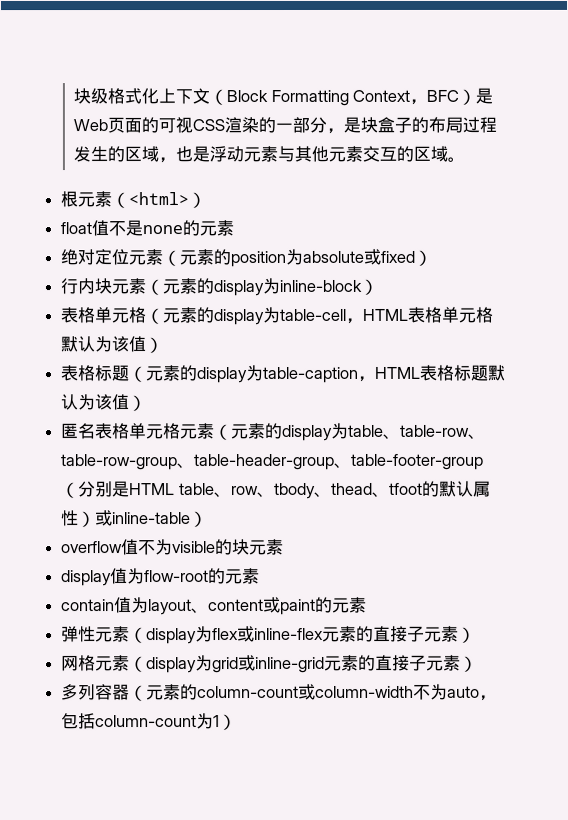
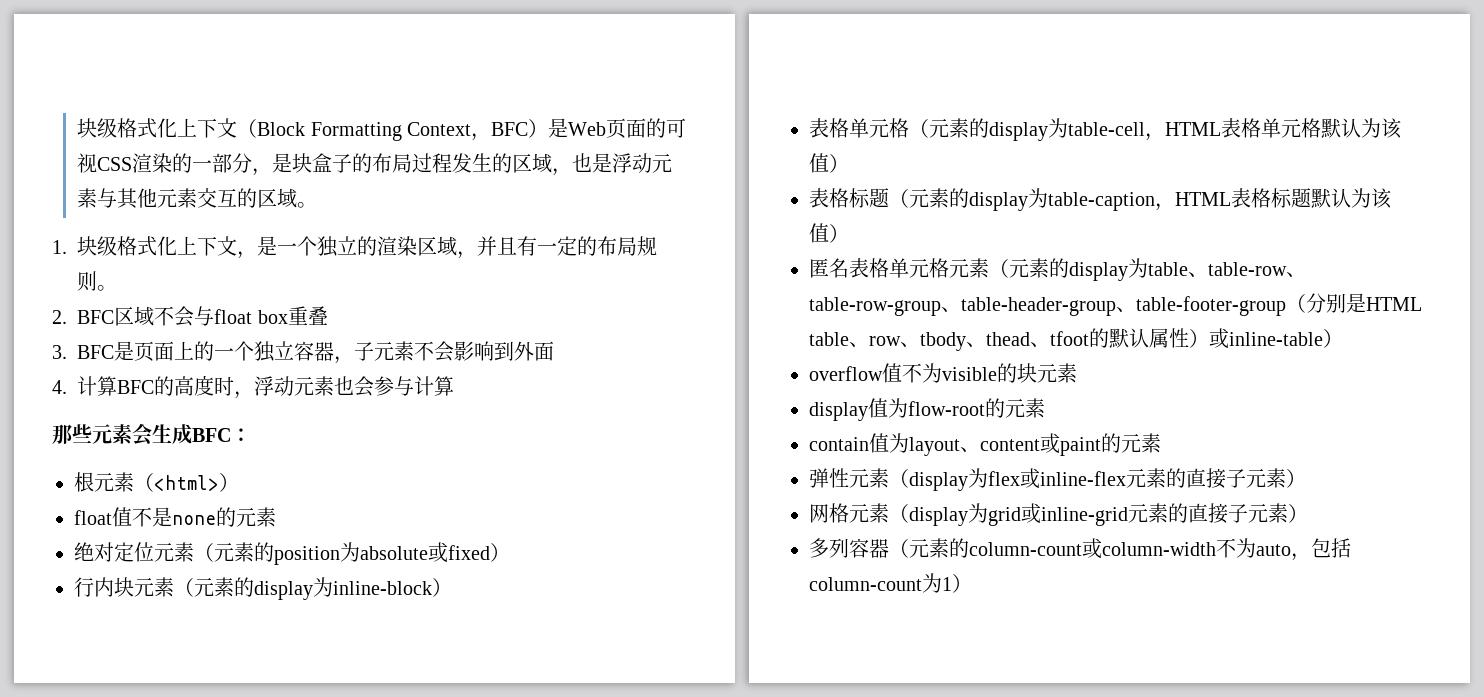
(466, 159) none -> [52,236,658,259] [77,271,118,291] [52,306,328,327] [52,341,555,364] [52,375,455,399] [52,423,251,446] // 1.块级格式化上下文，是一个独立的渲染区域，并且有一定的布局规则。 // 2. BFC区域不会与float box重叠 // 3. BFC是页面上的一个独立容器，子元素不会影响到外面 // 4.计算BFC的高度时，浮动元素也会参与计算 // 那些元素会生成BFC：

